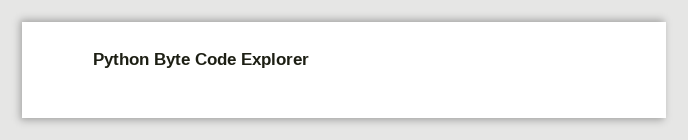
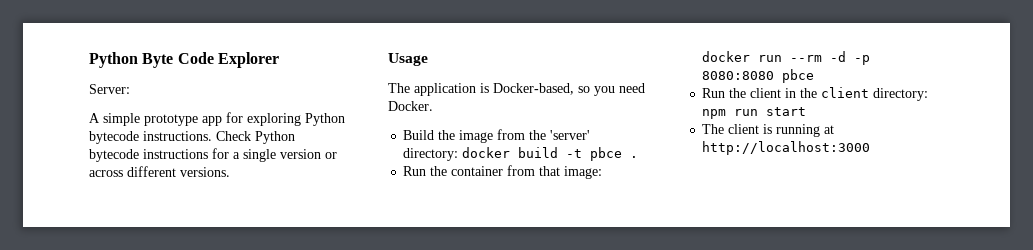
(309, 60) none -> [89,84,130,94] [89,112,345,126] [89,131,295,144] [89,148,337,162] [89,166,230,177] [388,53,428,66] [388,83,645,96] [388,101,433,111] [403,129,591,143] [403,147,639,161] [403,165,603,179] [702,51,871,65] [702,69,815,83] [702,87,929,101] [702,107,807,119] [702,124,835,137] [702,141,871,155] // Server: // A simple prototype app for exploring Python bytecode instructions. Check Python bytecode instructions for a single version or across different versions. // Usage // The application is Docker-based, so you need Docker. // Build the image from the 'server' directory: docker build -t pbce . // Run the container from that image: docker run --rm -d -p 8080:8080 pbce // Run the client in the client directory: npm run start // The client is running at http://localhost:3000

